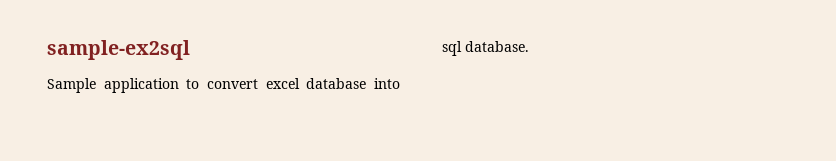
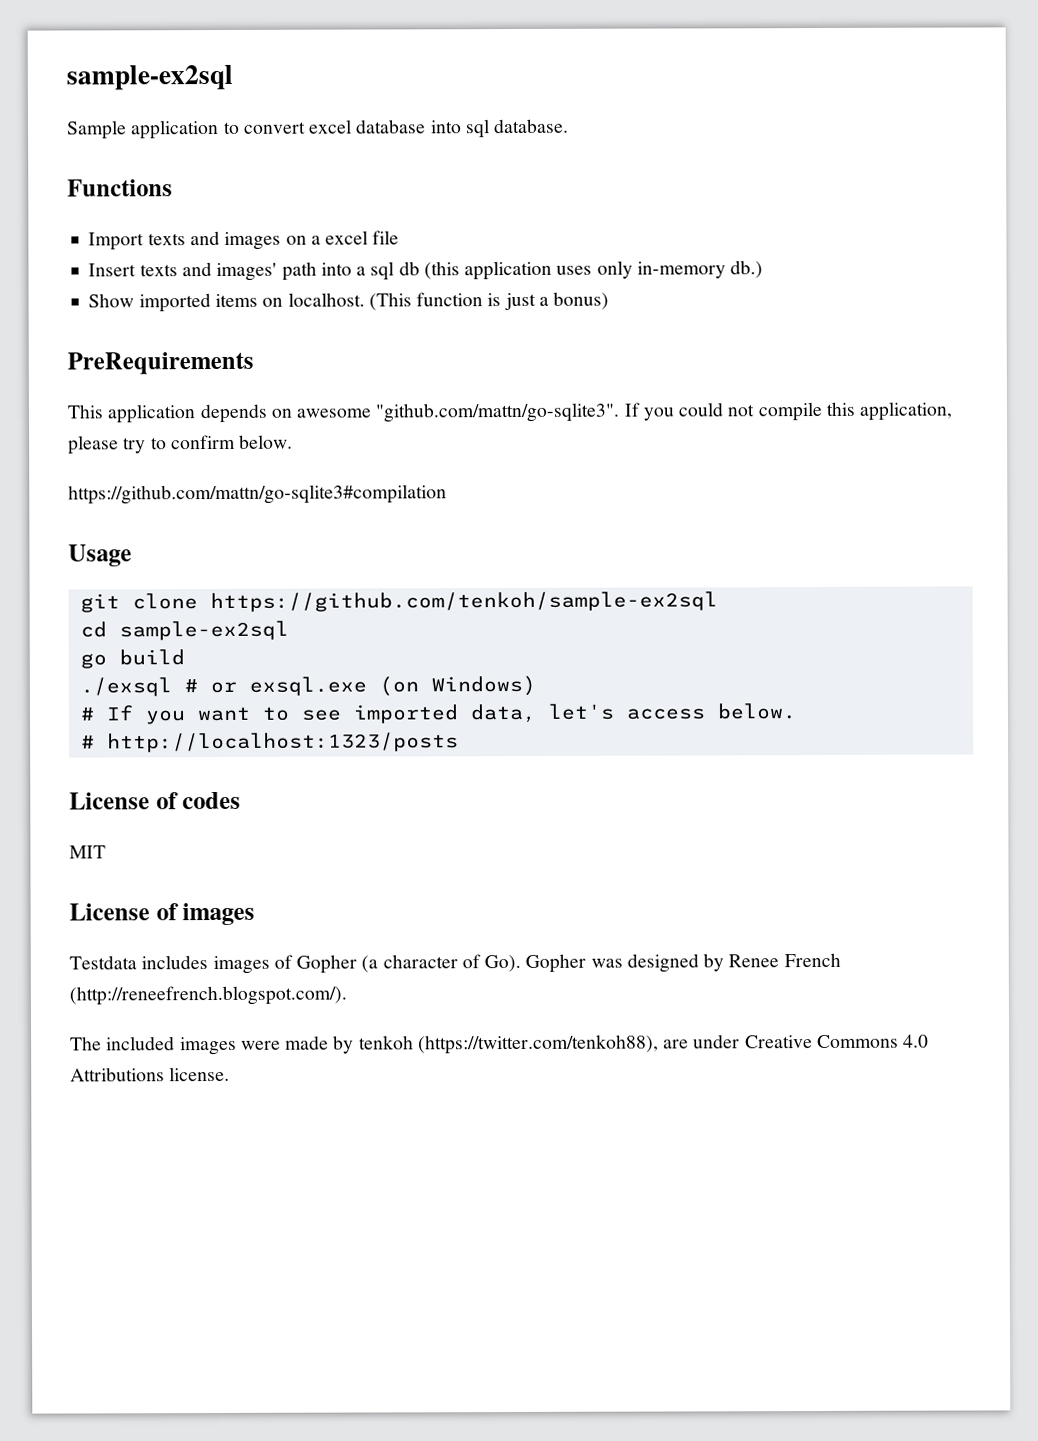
(529, 46) none -> [67,179,173,197] [88,230,400,251] [88,260,764,282] [88,291,610,313] [67,351,254,375] [67,401,954,424] [68,434,294,455] [68,484,447,505] [68,544,132,567] [79,591,718,613] [79,620,289,641] [79,649,185,669] [79,675,536,697] [79,703,796,725] [80,732,459,753] [69,791,242,810] [69,845,106,859] [69,902,256,926] [69,952,841,975] [69,985,347,1006] [70,1034,930,1056] [70,1066,231,1082] // Functions // Import texts and images on a excel file // Insert texts and images' path into a sql db (this application uses only in-memory db.) // Show imported items on localhost. (This function is just a bonus) // PreRequirements // This application depends on awesome "github.com/mattn/go-sqlite3". If you could not compile this application, please try to confirm below. // https://github.com/mattn/go-sqlite3#compilation // Usage // git clone https://github.com/tenkoh/sample-ex2sql // cd sample-ex2sql // go build // ./exsql # or exsql.exe (on Windows) // # If you want to see imported data, let's access below. // # http://localhost:1323/posts // License of codes // MIT // License of images // Testdata includes images of Gopher (a character of Go). Gopher was designed by Renee French (http://reneefrench.blogspot.com/). // The included images were made by tenkoh (https://twitter.com/tenkoh88), are under Creative Commons 4.0 Attributions license.

